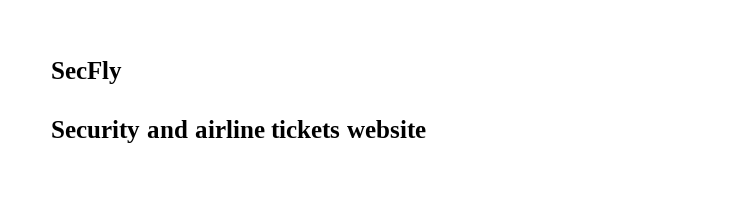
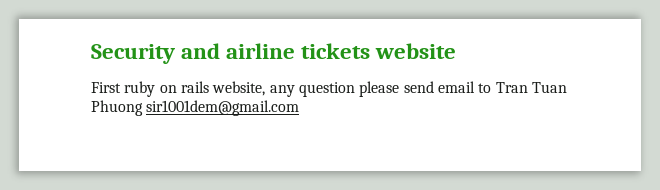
[51,61,122,84] SecFly // -> (91, 54) none
(426, 129) none -> [91,81,567,97] [91,100,300,116] // First ruby on rails website, any question please send email to Tran Tuan Phuong sir1001dem@gmail.com

